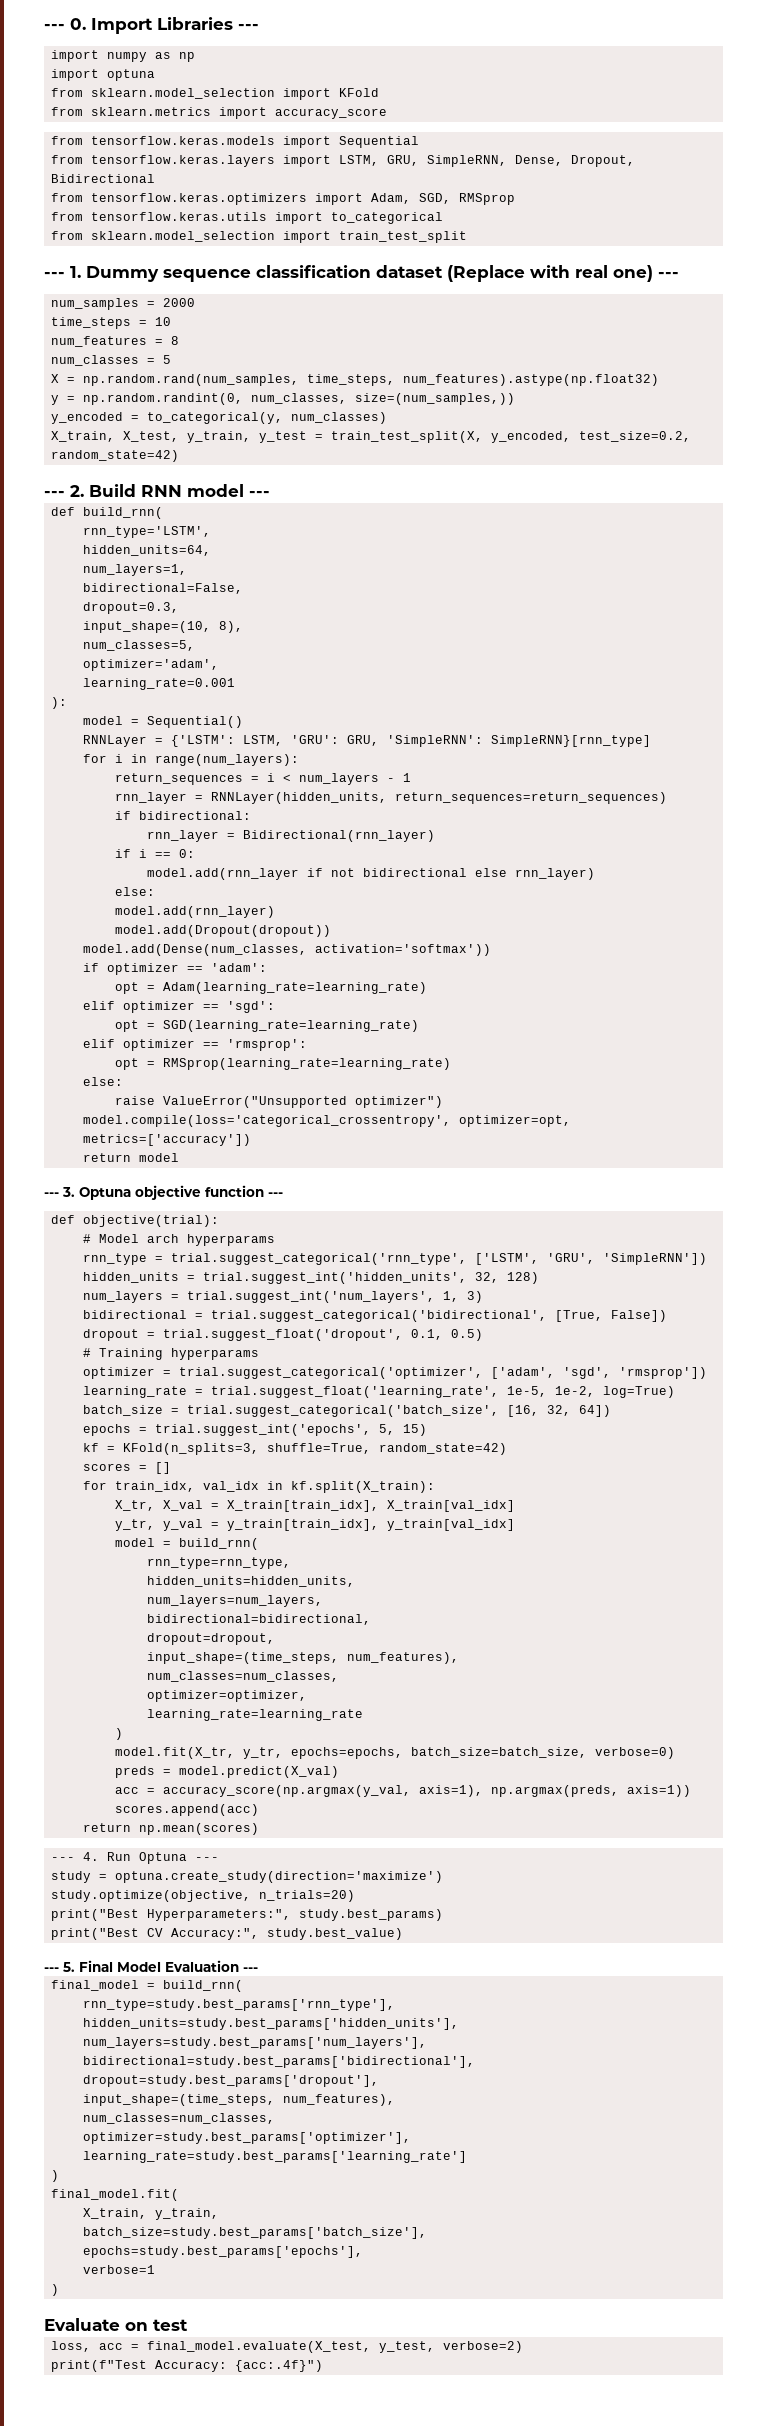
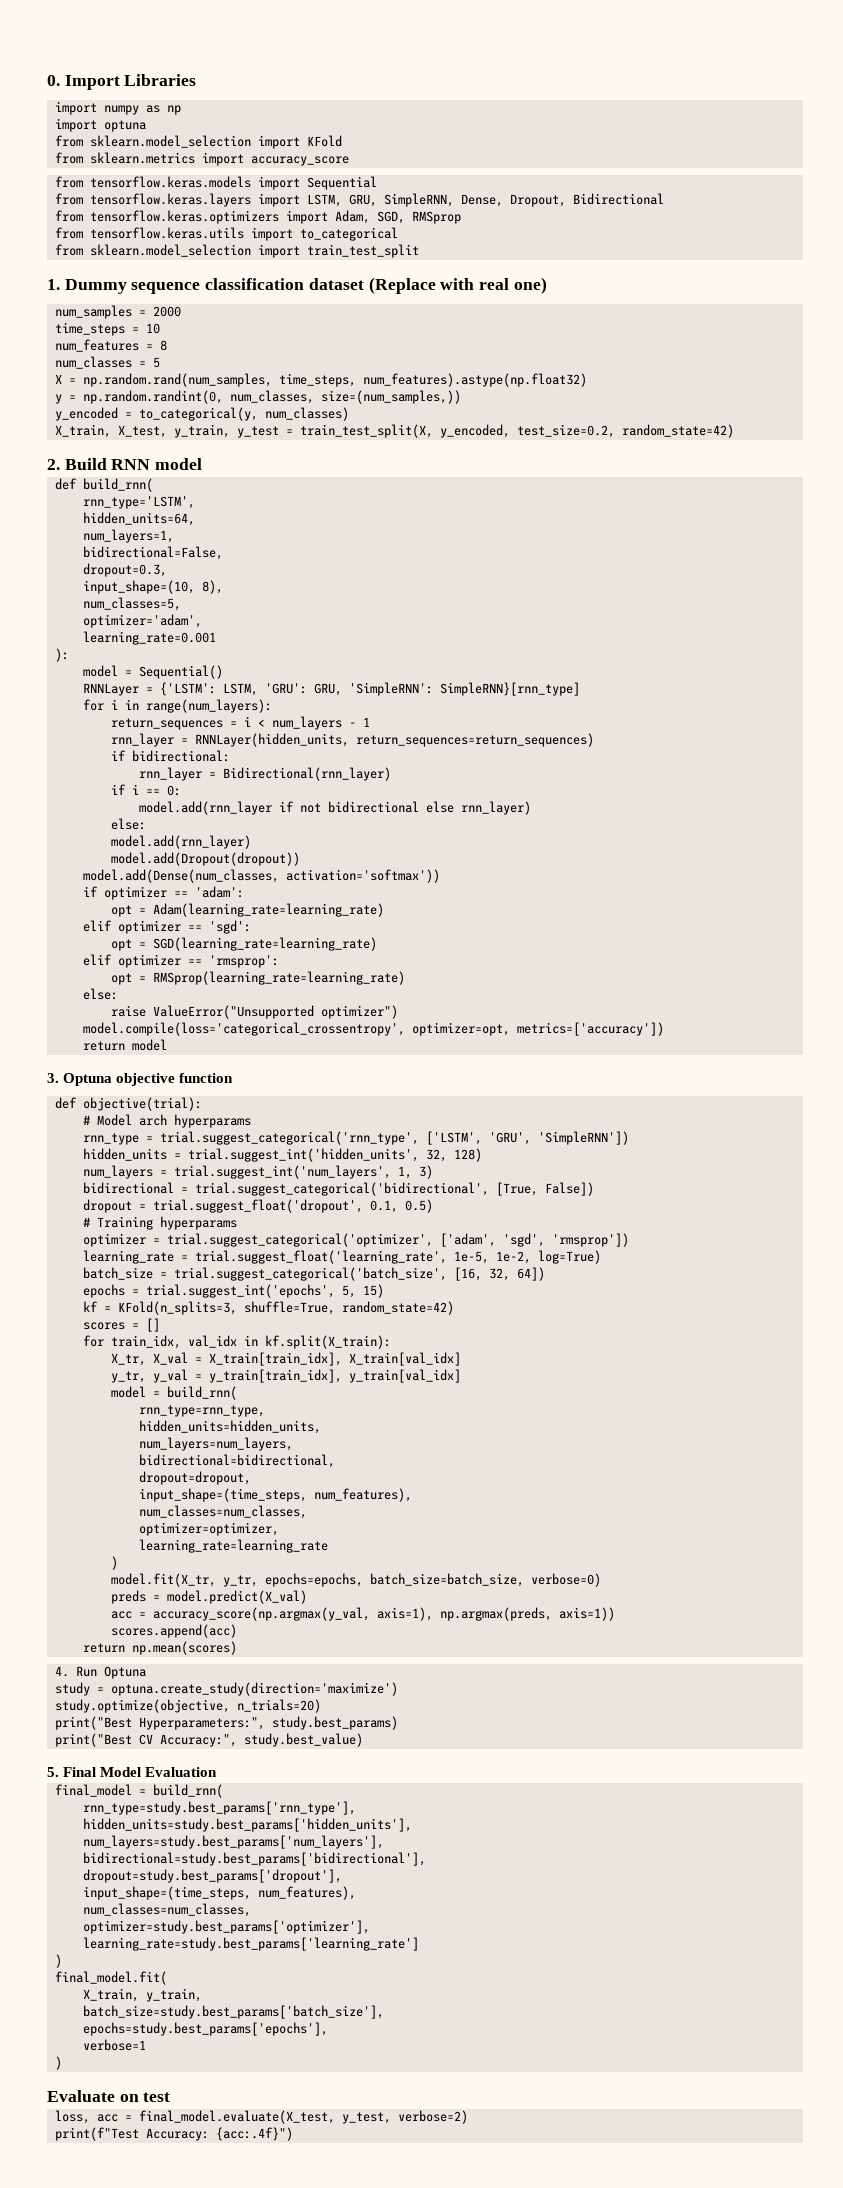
[44,24,65,30] --- -> (47, 80) none
[238,24,259,30] --- -> (197, 80) none
[44,272,65,278] --- -> (420, 251) none
[658,272,679,278] --- -> (547, 285) none
[44,491,65,497] --- -> (735, 431) none
[249,491,270,497] --- -> (203, 464) none
[44,1192,59,1197] --- -> (168, 1045) none
[268,1192,283,1197] --- -> (234, 1078) none
[51,1857,76,1861] --- -> (238, 1648) none
[195,1857,220,1861] --- -> (147, 1672) none
[44,1967,59,1972] --- -> (364, 1740) none
[243,1967,258,1972] --- -> (218, 1772) none

